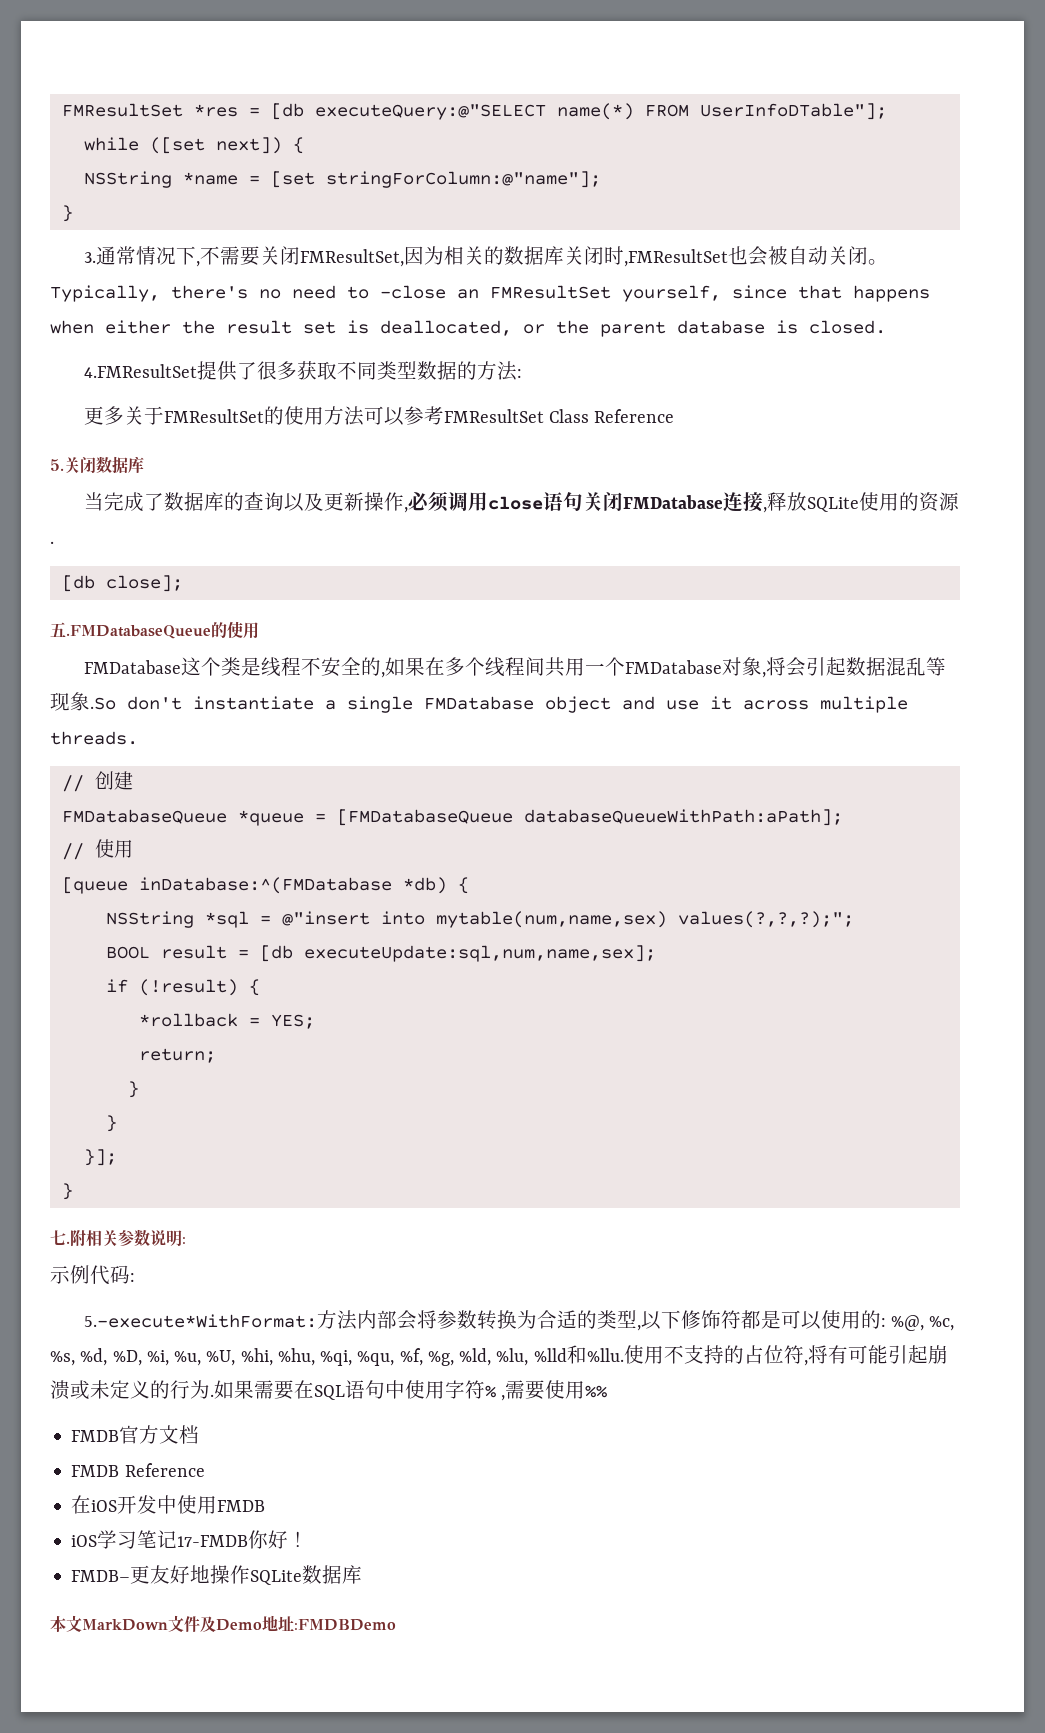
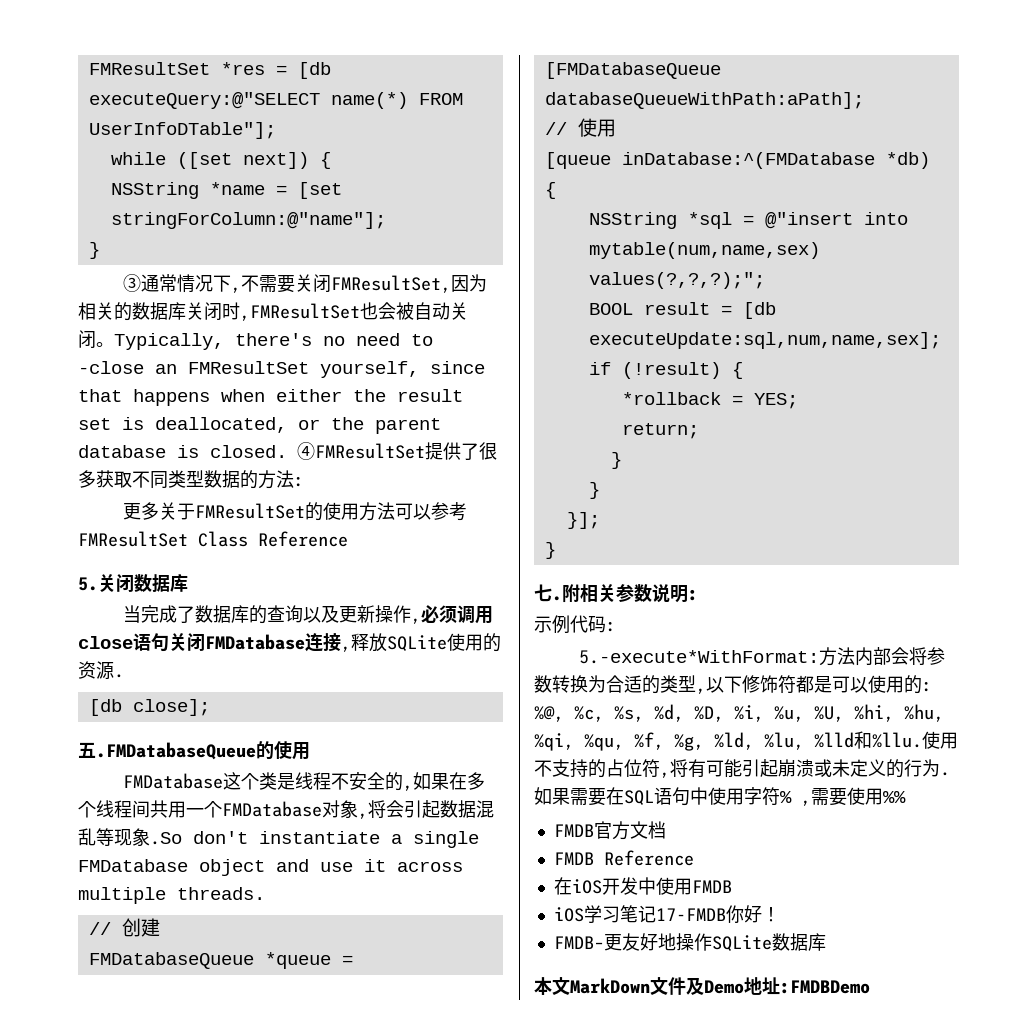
[83,252,96,263] 3. -> [123,274,142,292] ③
[83,364,197,378] // 4.FMResultSet -> [297,442,425,460] ④FMResultSet

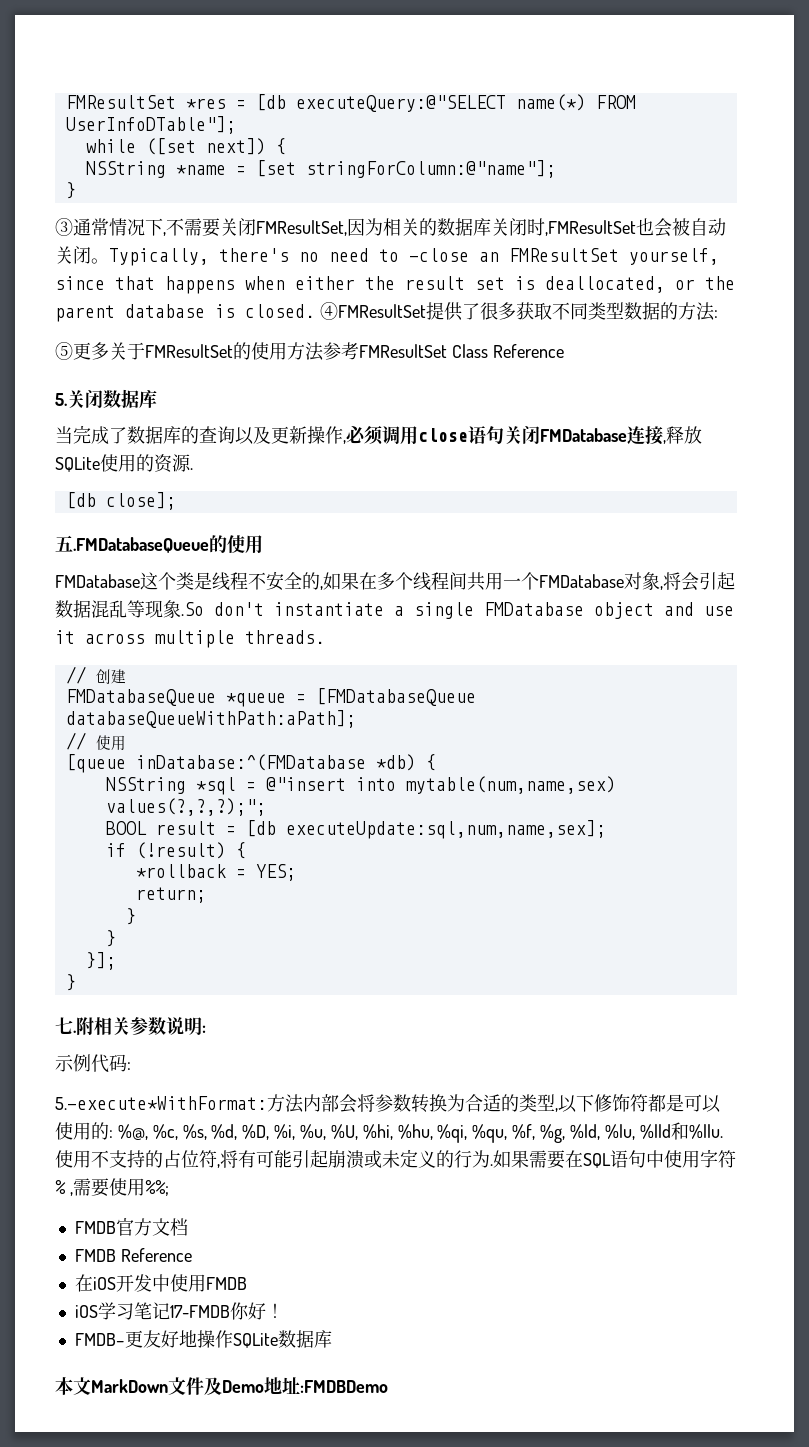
(304, 481) none -> [55,342,73,360] ⑤
[395,503,432,520] 可以 -> (324, 351) none
[883,791,906,803] %% -> [144,1180,169,1196] %%;

